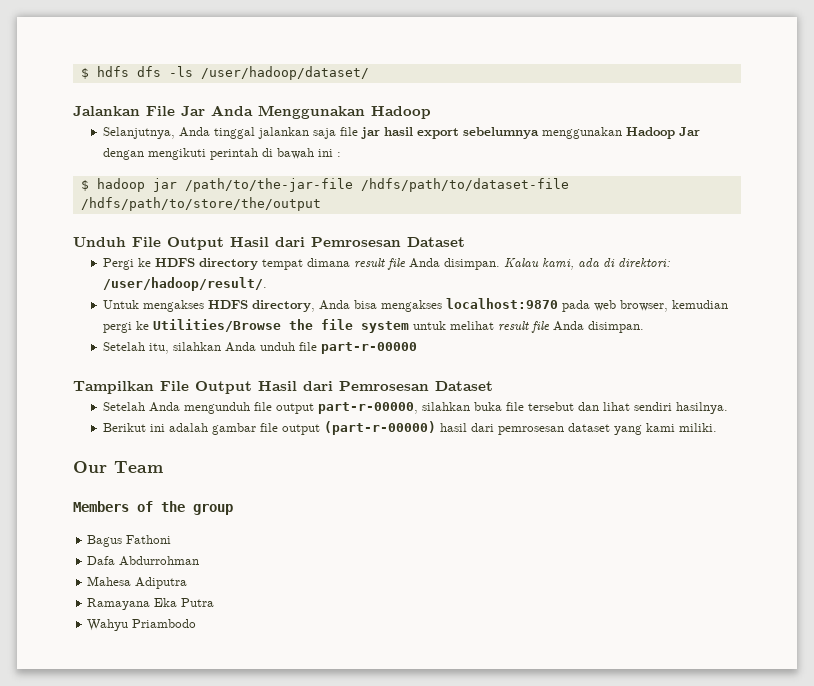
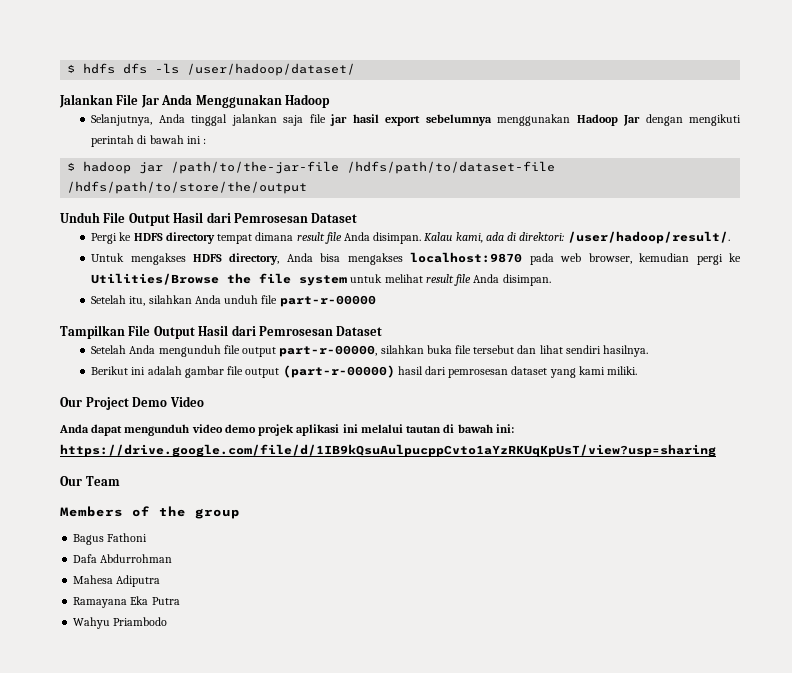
(717, 427) none -> [60,396,204,410] [59,424,514,436] [60,444,716,457] // Our Project Demo Video // Anda dapat mengunduh video demo projek aplikasi ini melalui tautan di bawah ini: https://drive.google.com/file/d/1IB9kQsuAulpucppCvto1aYzRKUqKpUsT/view?usp=sharing

